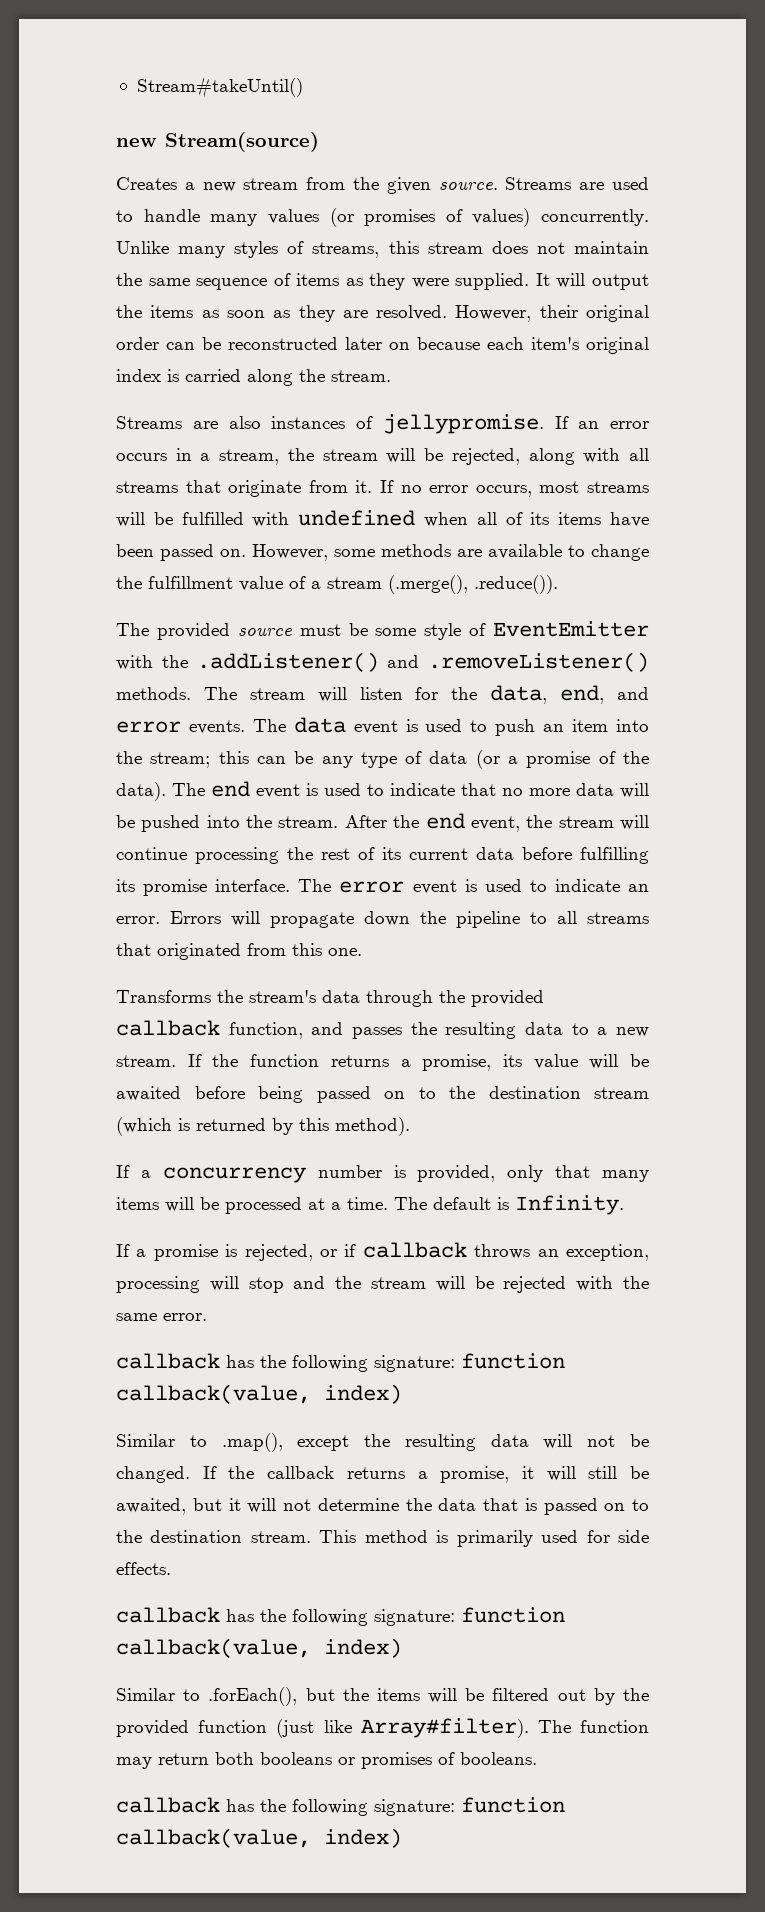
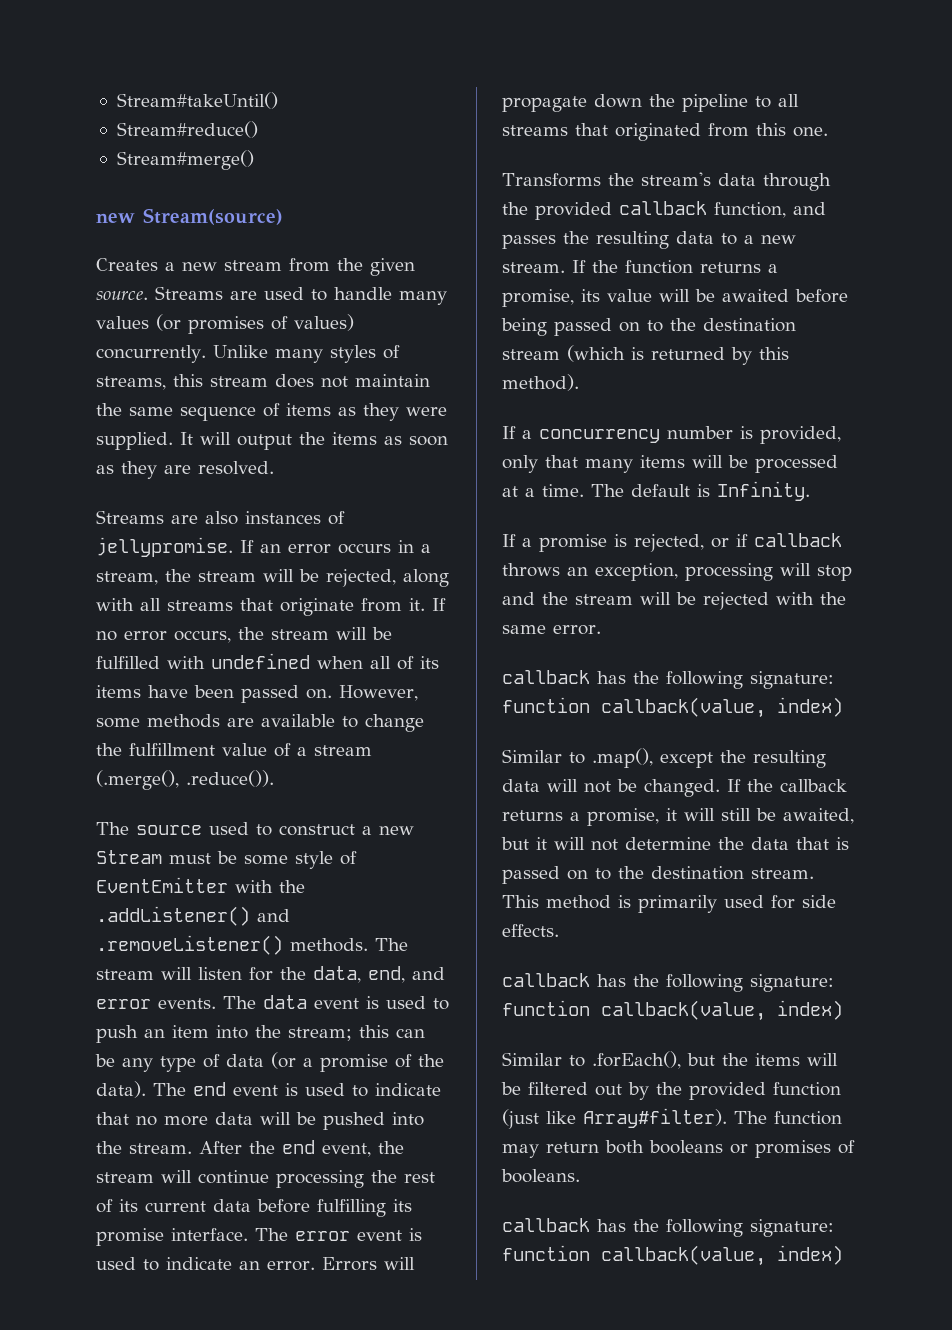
(303, 87) none -> [116,121,258,138] [116,150,254,170] // Stream#reduce() // Stream#merge()
[455,305,649,322] [116,337,649,354] [116,369,391,386] However, their original order can be reconstructed later on because each item's original index is carried along the stream. -> (274, 468) none
[539,481,650,493] most streams -> [238,627,329,640] the stream
[156,623,292,640] provided source -> [136,822,414,836] [96,850,162,864] source used to construct a new Stream

